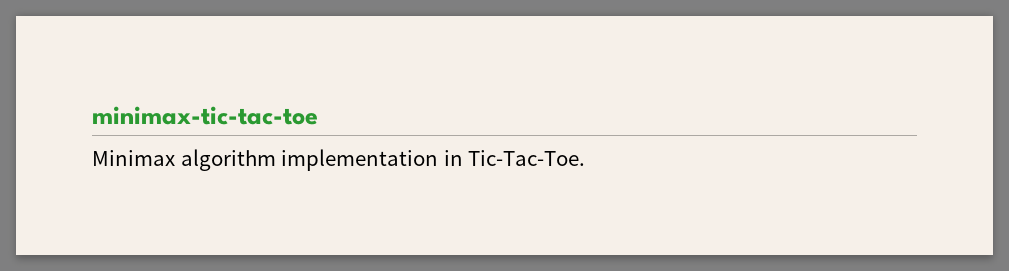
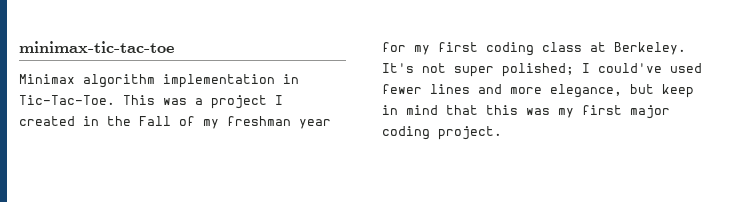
(586, 158) none -> [123,95,283,109] [19,116,331,129] [382,42,686,56] [382,63,702,77] [382,84,694,98] [382,105,670,119] [382,126,502,140] This was a project I created in the Fall of my freshman year for my first coding class at Berkeley. It's not super polished; I could've used fewer lines and more elegance, but keep in mind that this was my first major coding project.

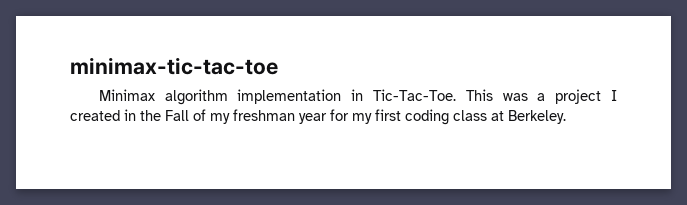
[382,63,702,77] [382,84,694,98] [382,105,670,119] [382,126,502,140] It's not super polished; I could've used fewer lines and more elegance, but keep in mind that this was my first major coding project. -> (566, 117) none

